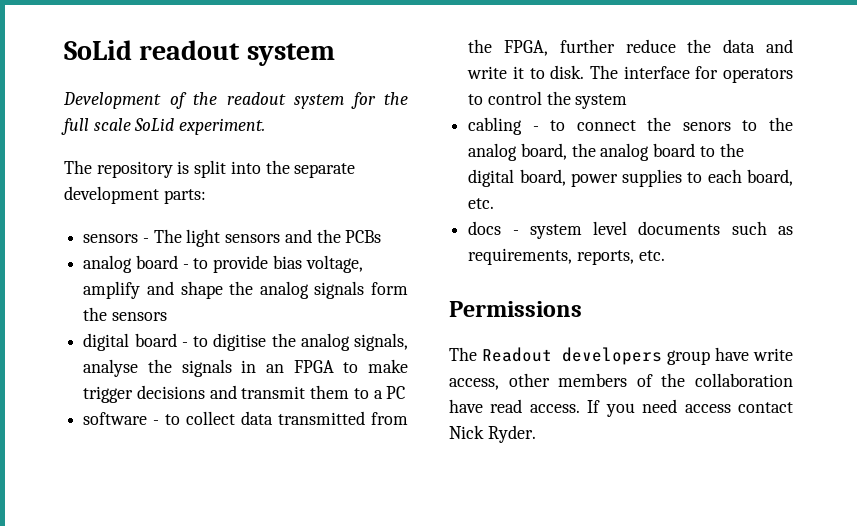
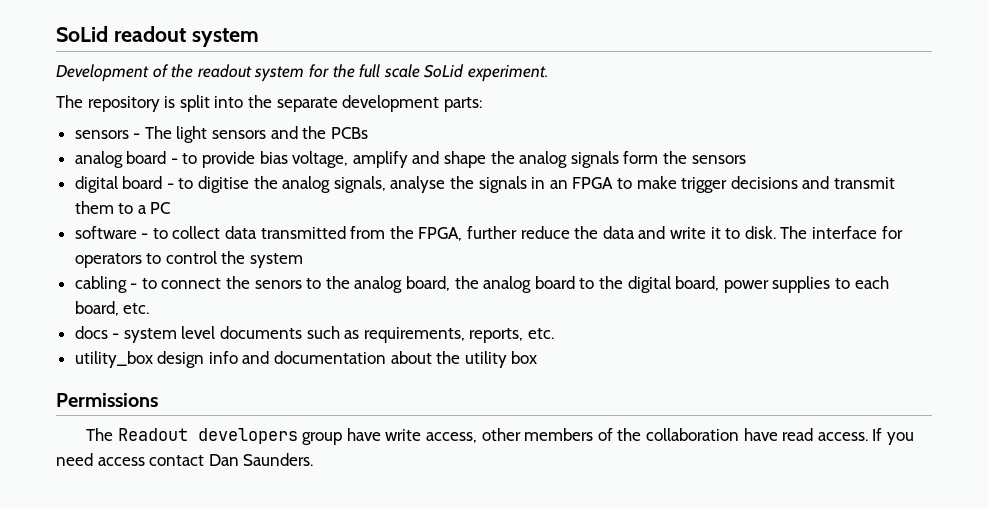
(665, 255) none -> [74,351,538,368] // utility_box design info and documentation about the utility box
[449,425,536,443] Nick Ryder. -> [208,453,314,466] Dan Saunders.

